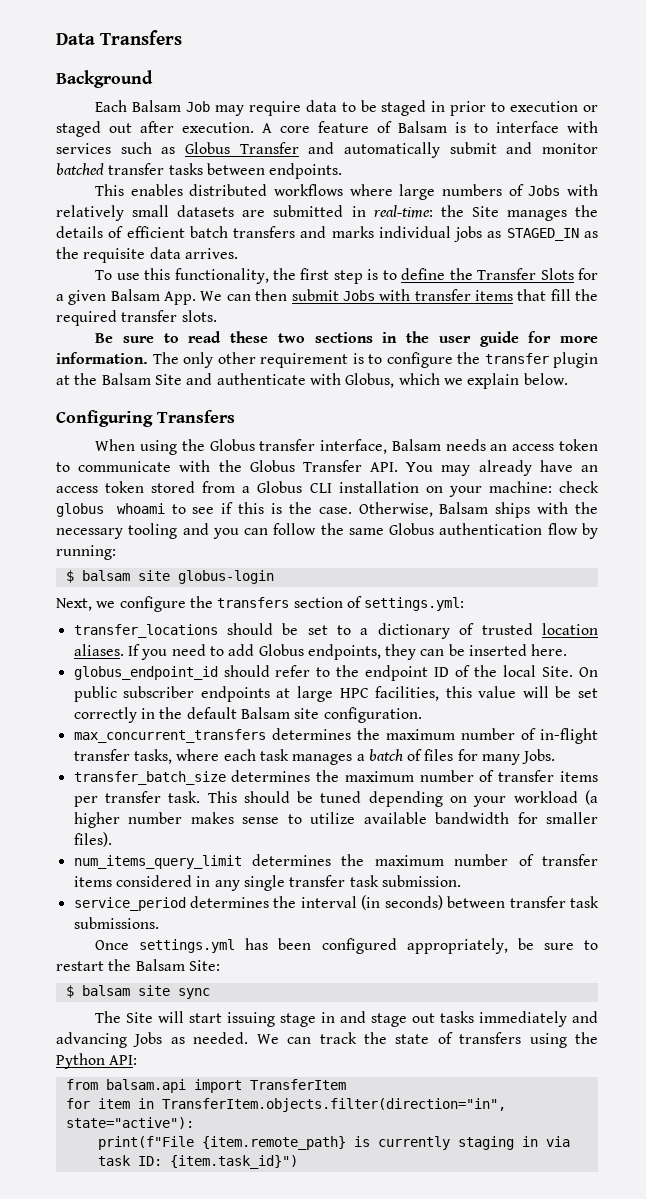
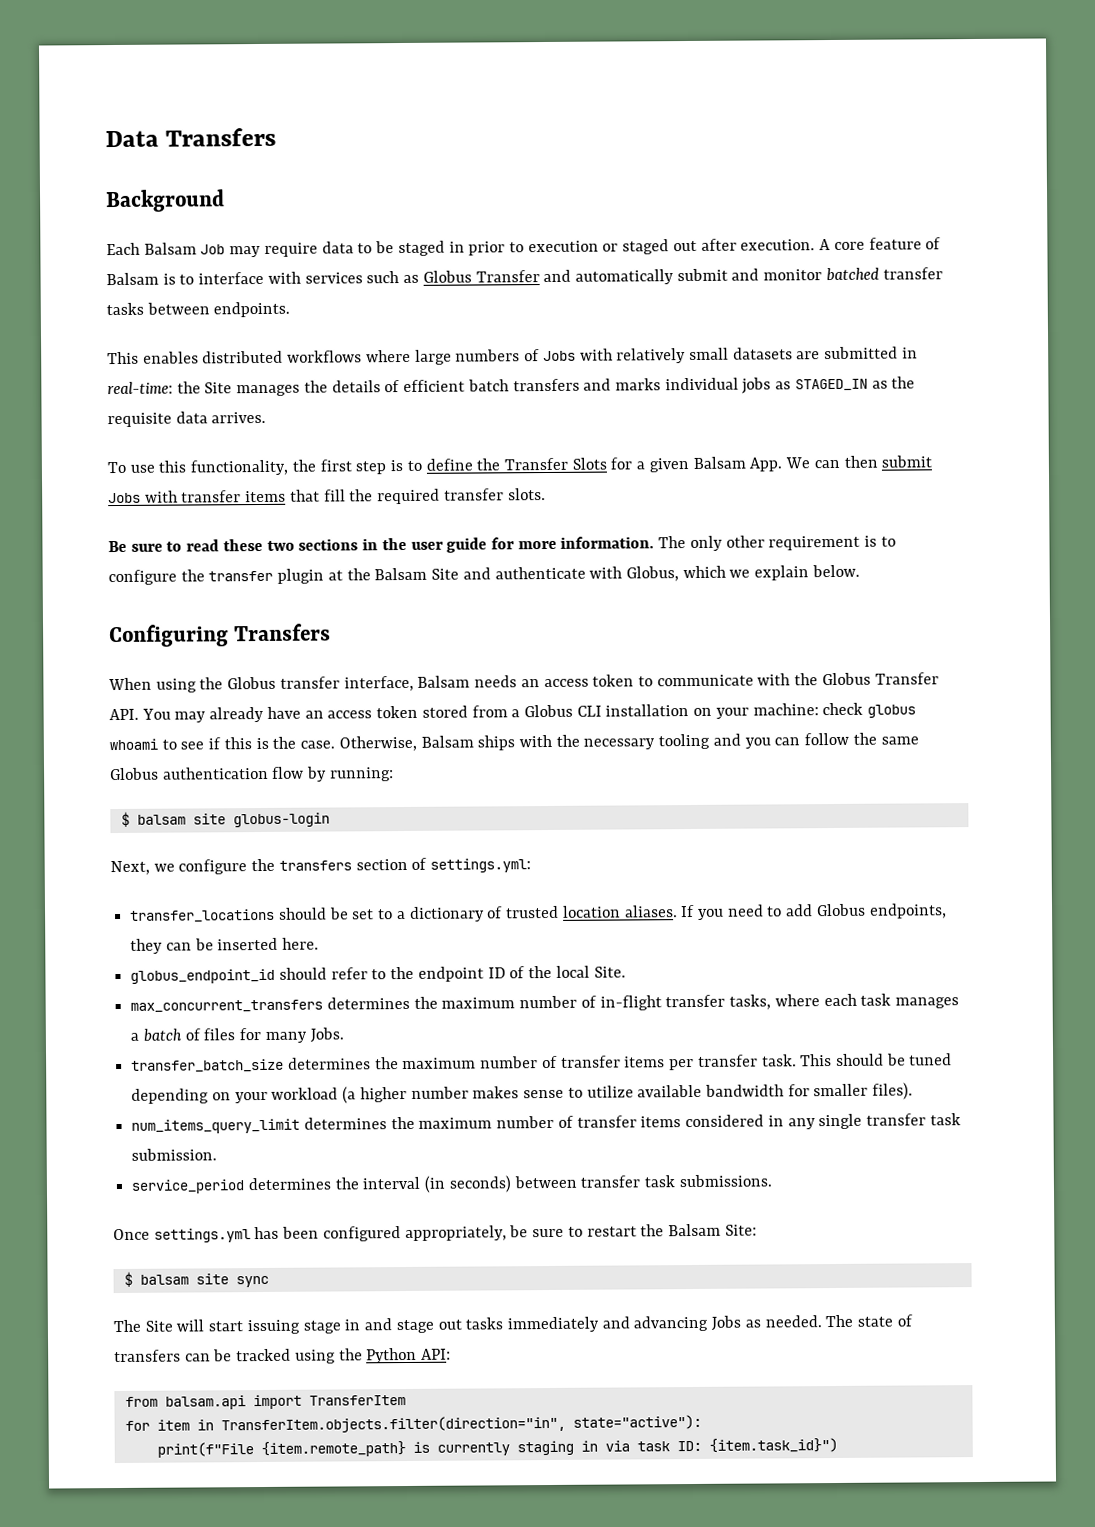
[579,667,598,677] [73,686,598,702] [73,707,422,723] On public subscriber endpoints at large HPC facilities, this value will be set correctly in the default Balsam site configuration. -> (626, 972) none
[256,1032,522,1044] We can track the state of transfers -> [825,1314,913,1328] [114,1348,292,1363] The state of transfers can be tracked

